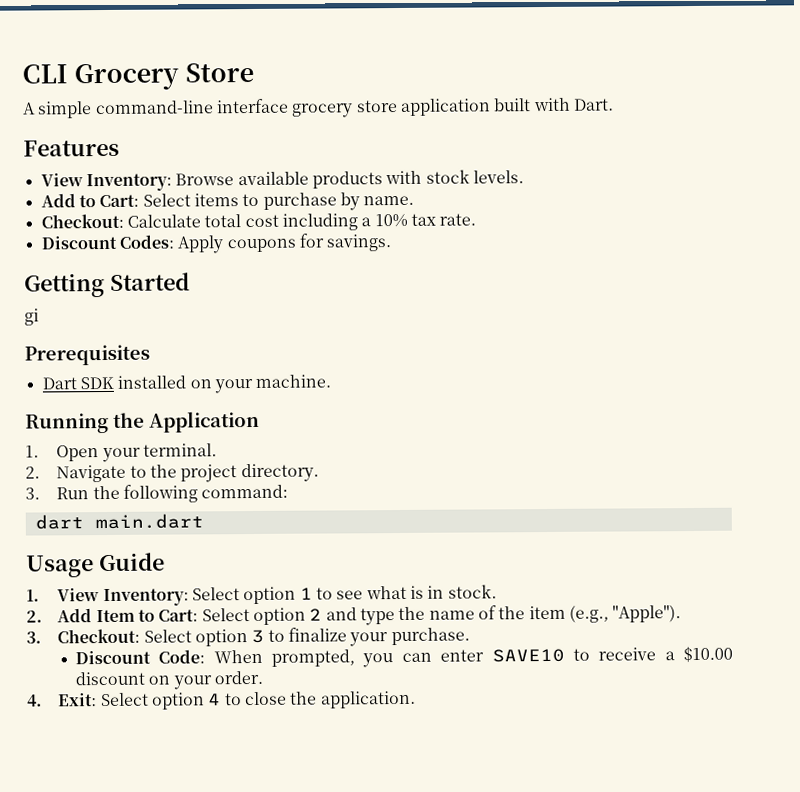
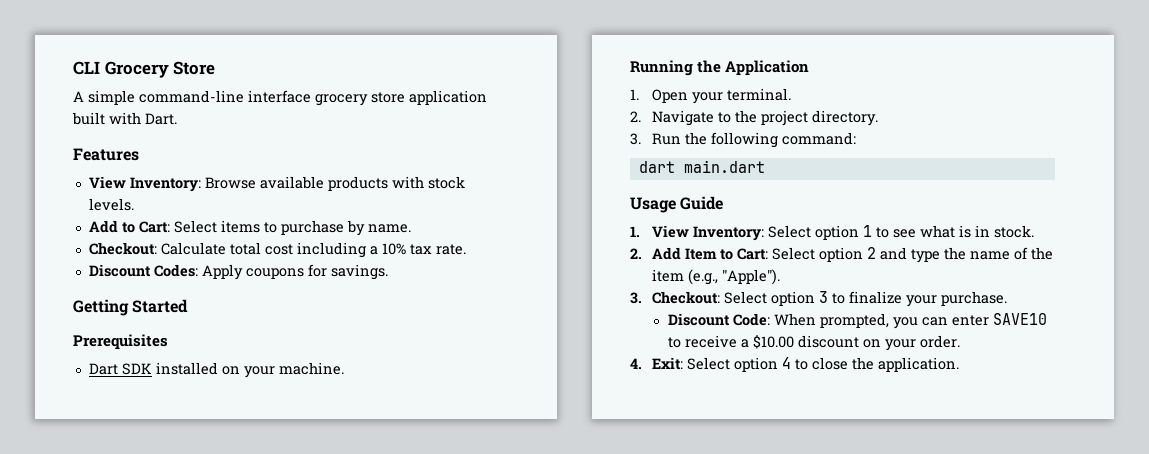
[24,308,39,326] // gi -> (189, 306) none

